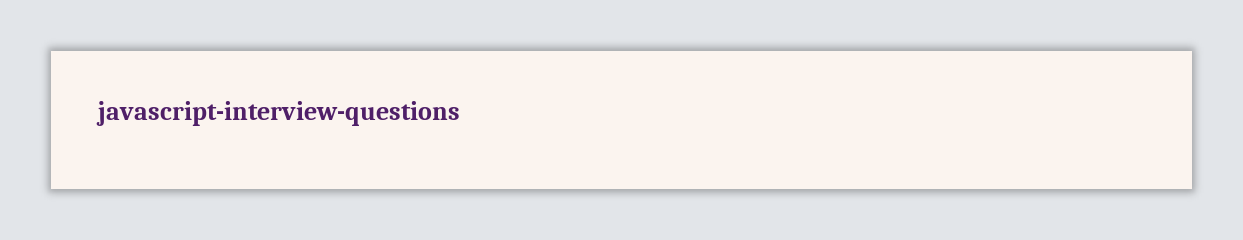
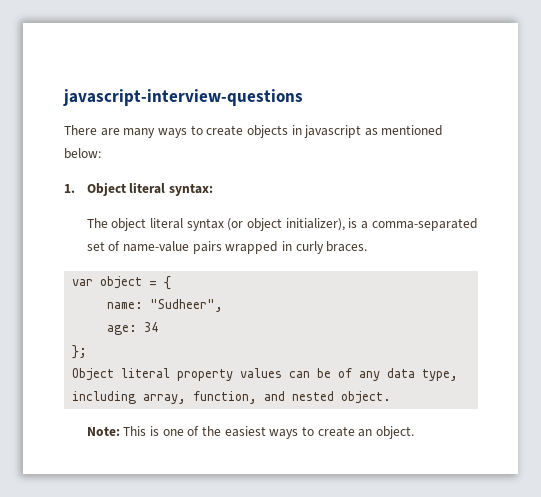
(460, 113) none -> [64,125,444,138] [64,148,101,159] [64,182,214,196] [86,218,478,231] [86,241,368,254] [72,276,172,290] [107,299,224,312] [107,322,159,335] [72,345,88,359] [72,368,459,381] [72,391,392,404] [86,426,414,439] // There are many ways to create objects in javascript as mentioned below: // 1. Object literal syntax: // The object literal syntax (or object initializer), is a comma-separated set of name-value pairs wrapped in curly braces. // var object = { // name: "Sudheer", // age: 34 // }; // Object literal property values can be of any data type, including array, function, and nested object. // Note: This is one of the easiest ways to create an object.

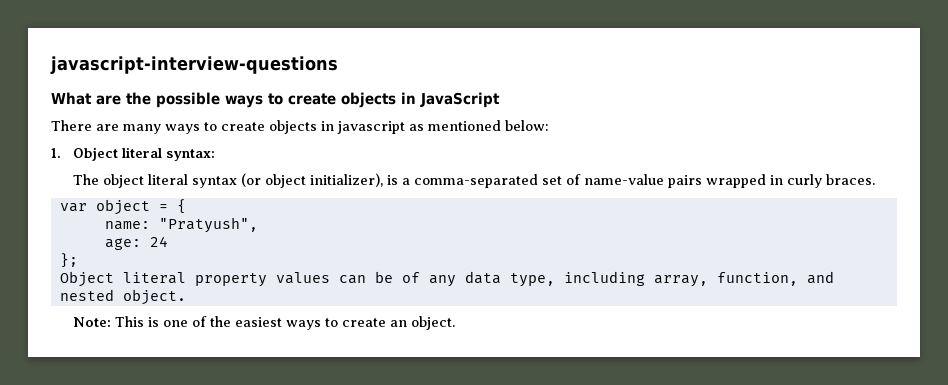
(303, 97) none -> [51,92,500,108] // What are the possible ways to create objects in JavaScript
[150,299,224,312] "Sudheer", -> [158,217,258,233] "Pratyush",
[144,322,159,332] 34 -> [149,236,168,247] 24

